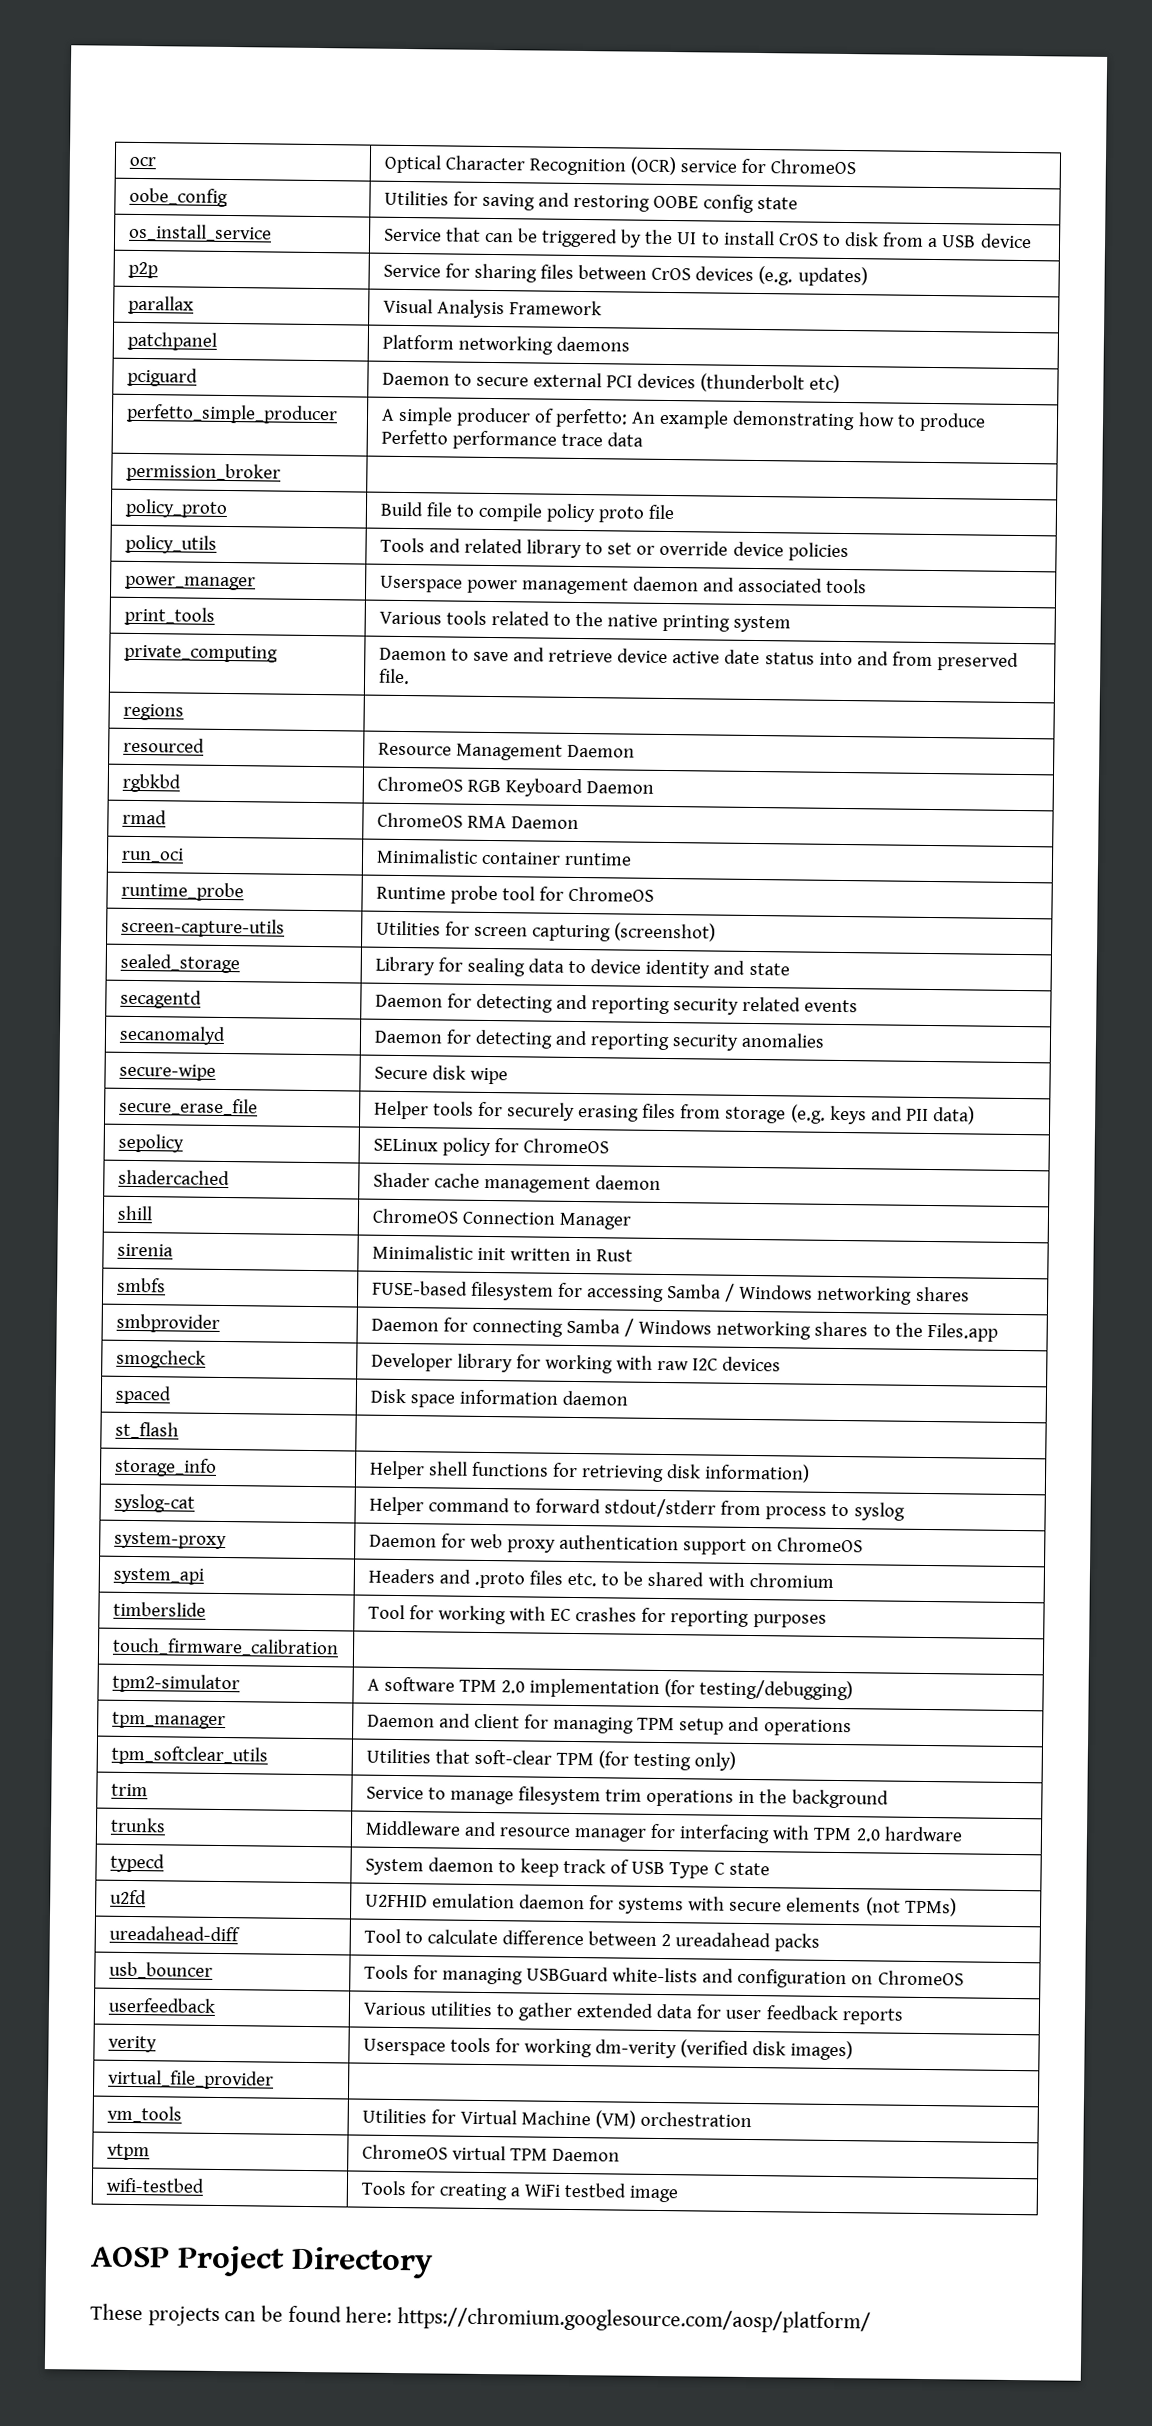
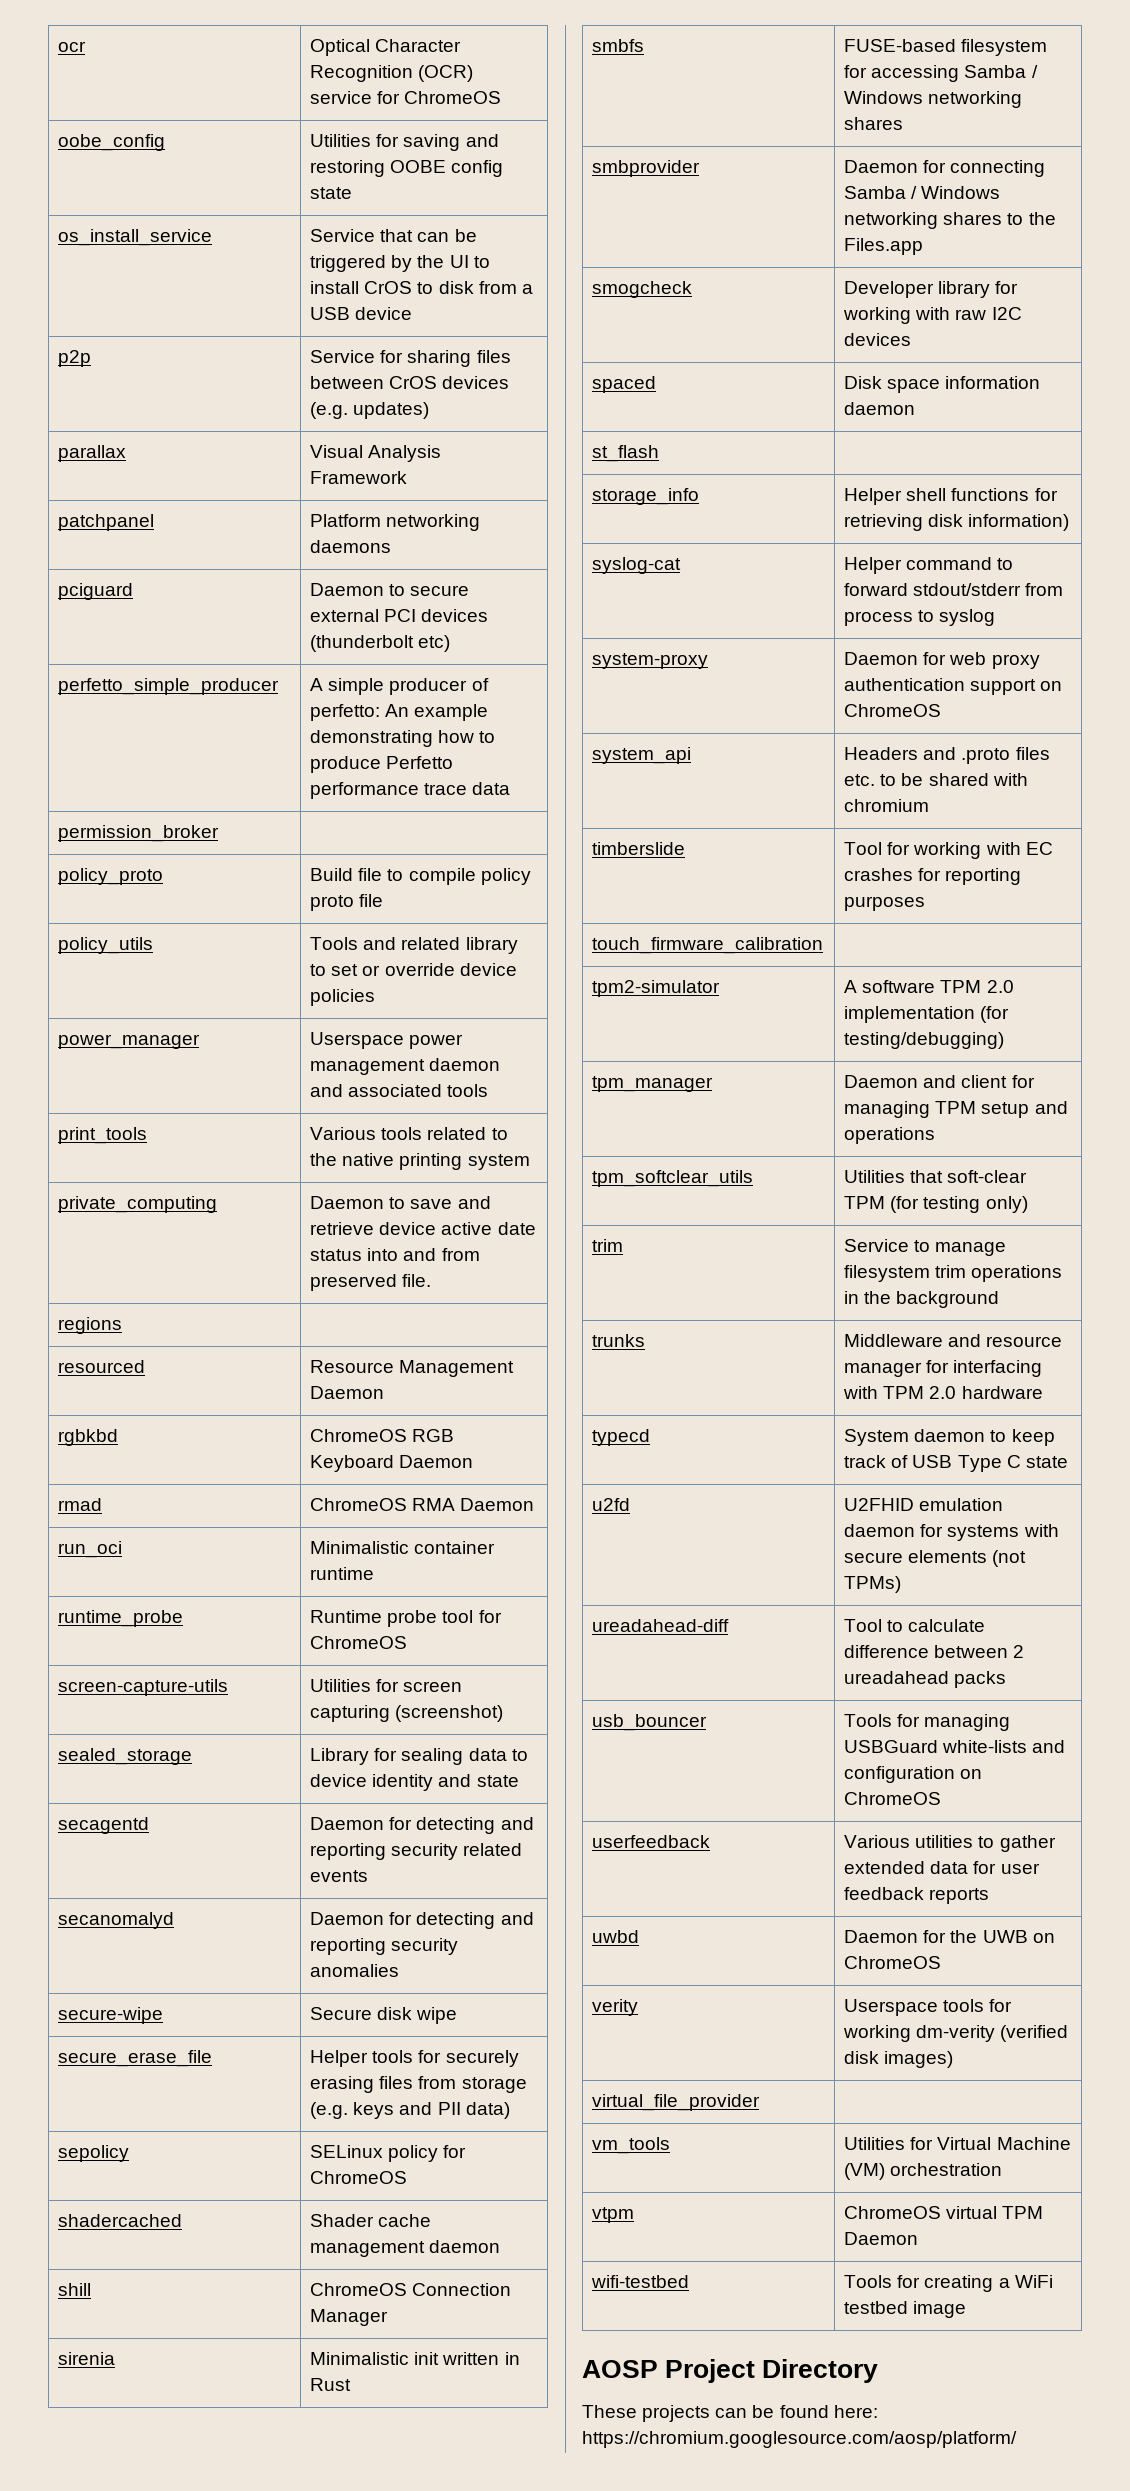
(903, 2016) none -> [592,1930,640,1943] [844,1930,1055,1943] [844,1956,942,1969] // uwbd | Daemon for the UWB on ChromeOS

